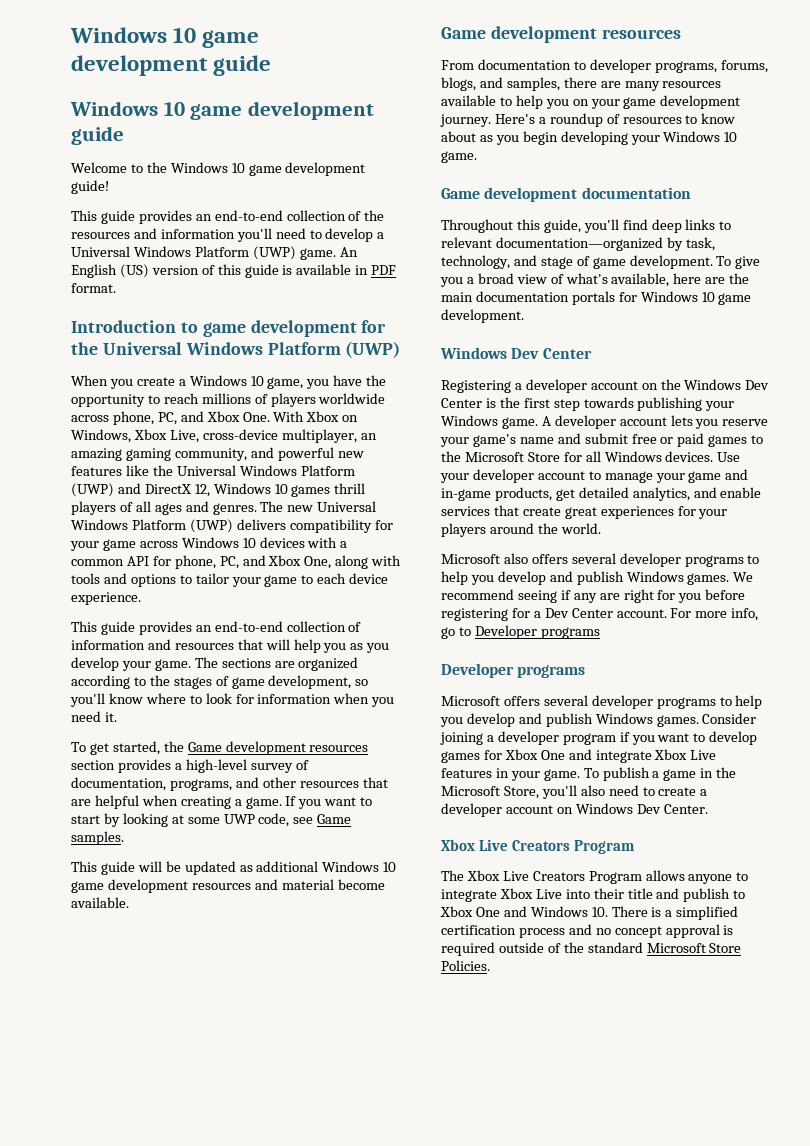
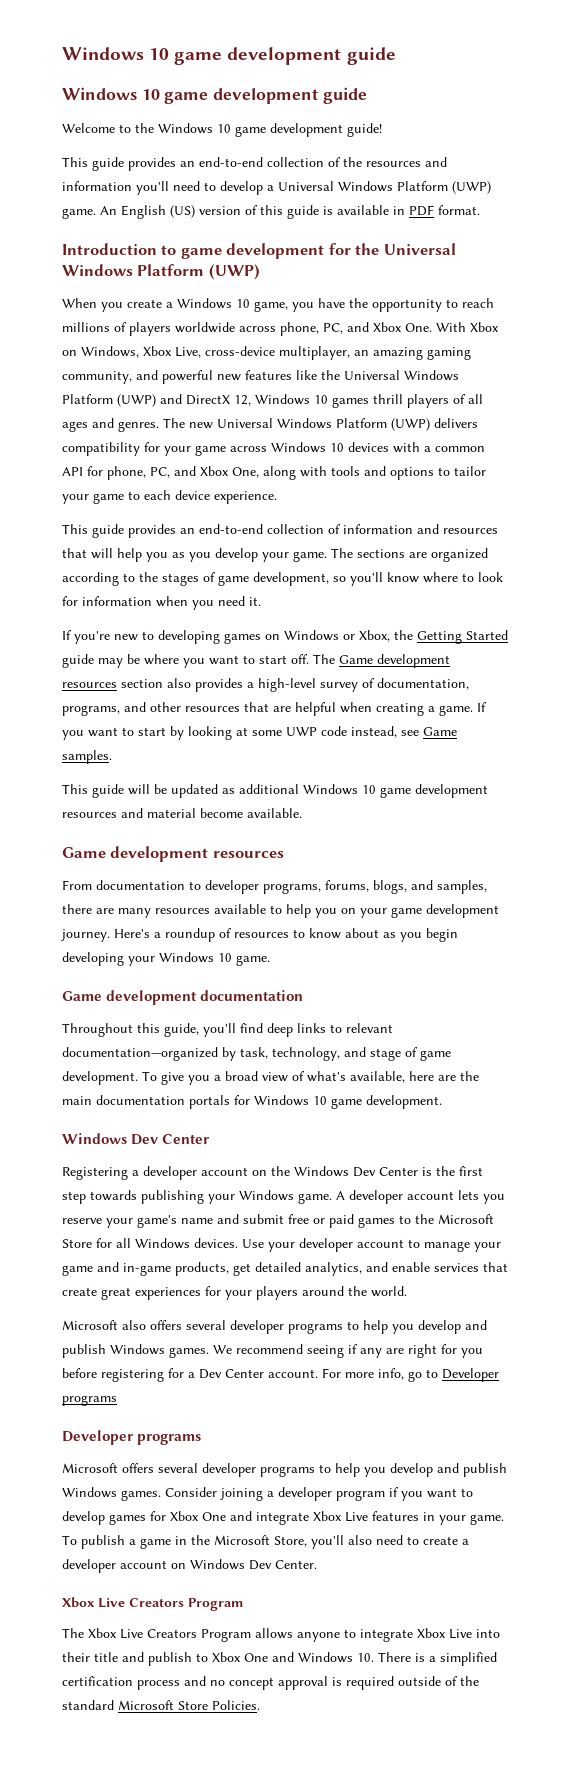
[71,741,184,755] To get started, the -> [62,630,508,644] [62,654,335,668] If you're new to developing games on Windows or Xbox, the Getting Started guide may be where you want to start off. The
(115, 765) none -> [167,678,191,688] also
[258,813,290,827] code, -> [321,726,397,738] code instead,

